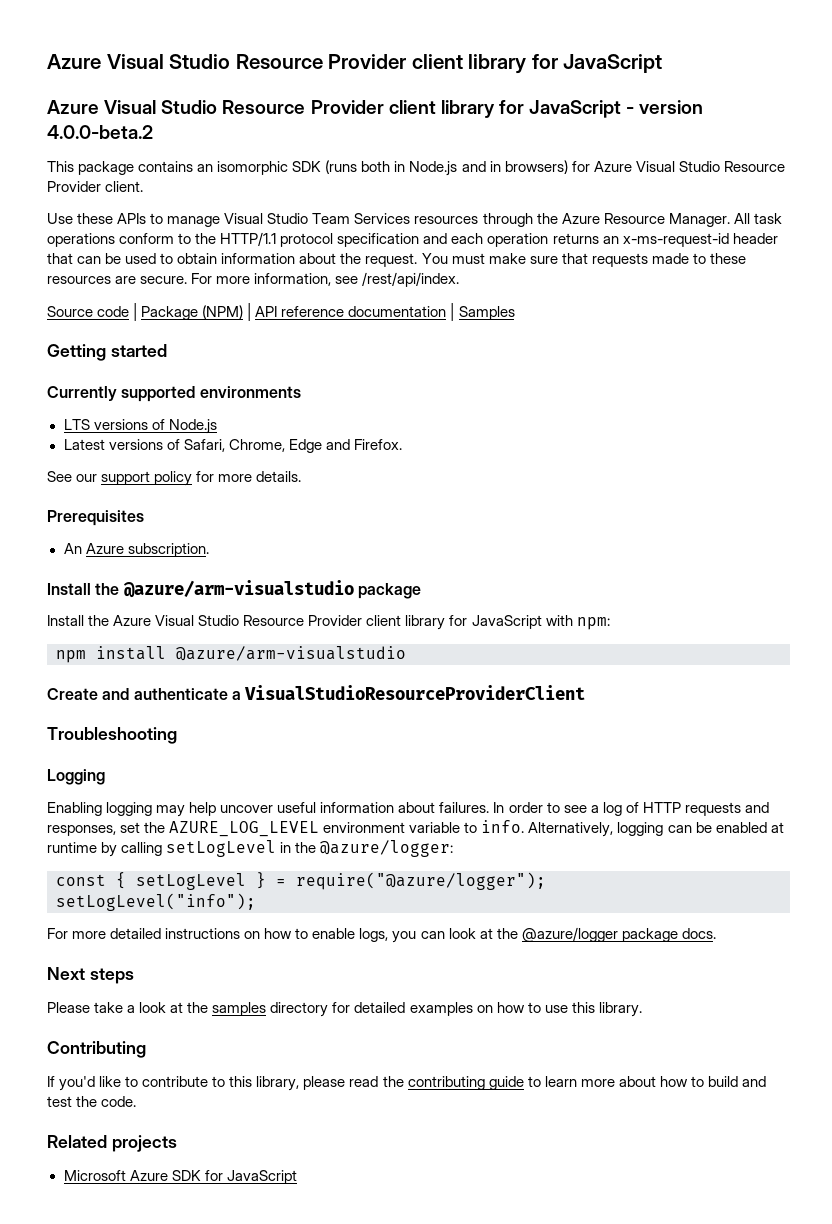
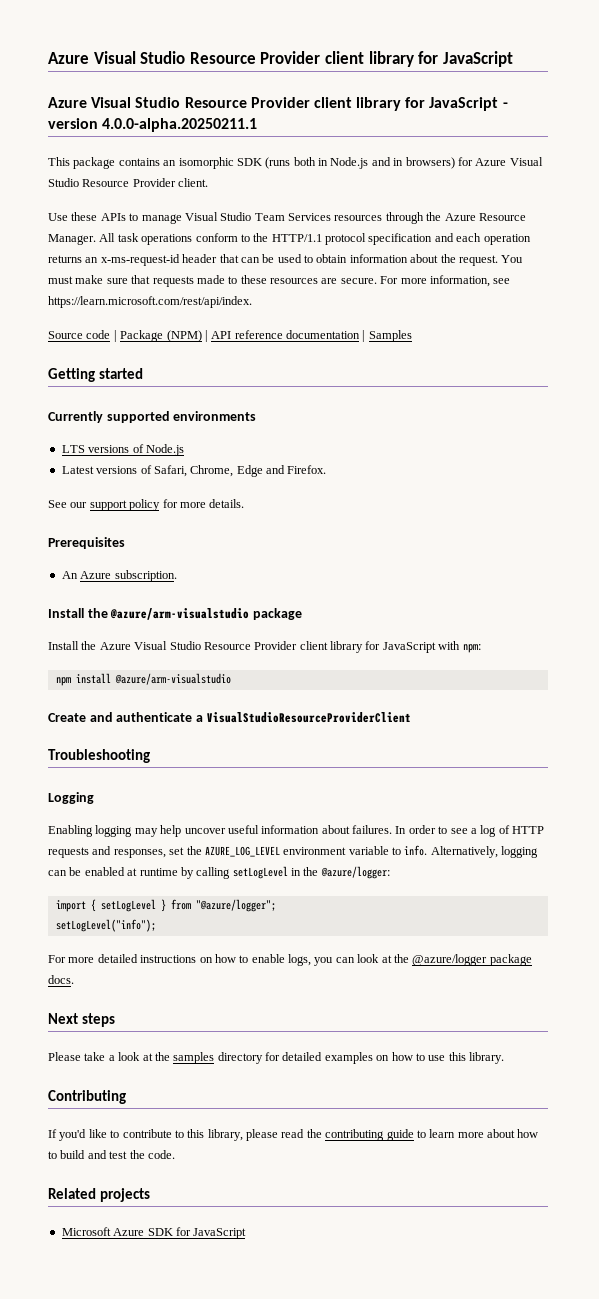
[47,125,153,139] 4.0.0-beta.2 -> [102,118,258,132] 4.0.0-alpha.20250211.1
[362,272,460,287] /rest/api/index. -> [48,296,252,308] https://learn.microsoft.com/rest/api/index.
[56,874,106,886] const -> [55,900,86,912] import
[276,872,546,890] = require("@azure/logger"); -> [170,899,276,912] from "@azure/logger";

